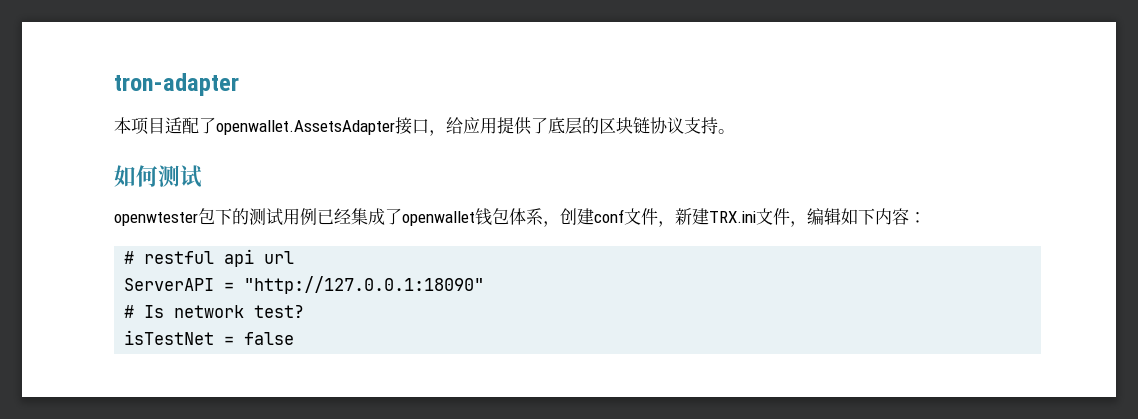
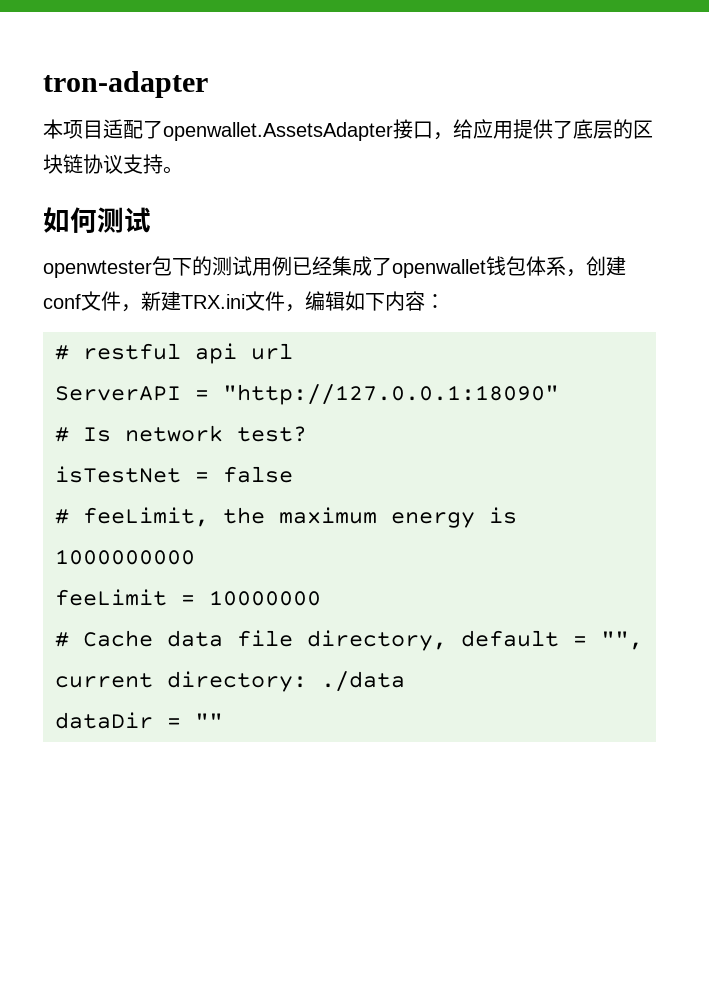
(295, 338) none -> [55,507,517,528] [55,549,195,565] [55,589,321,606] [55,630,643,651] [55,671,405,692] [55,712,223,729] // # feeLimit, the maximum energy is 1000000000 // feeLimit = 10000000 // # Cache data file directory, default = "", current directory: ./data // dataDir = ""

